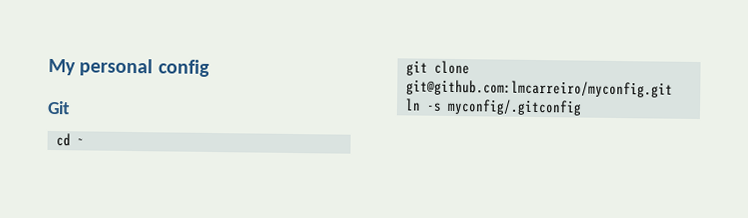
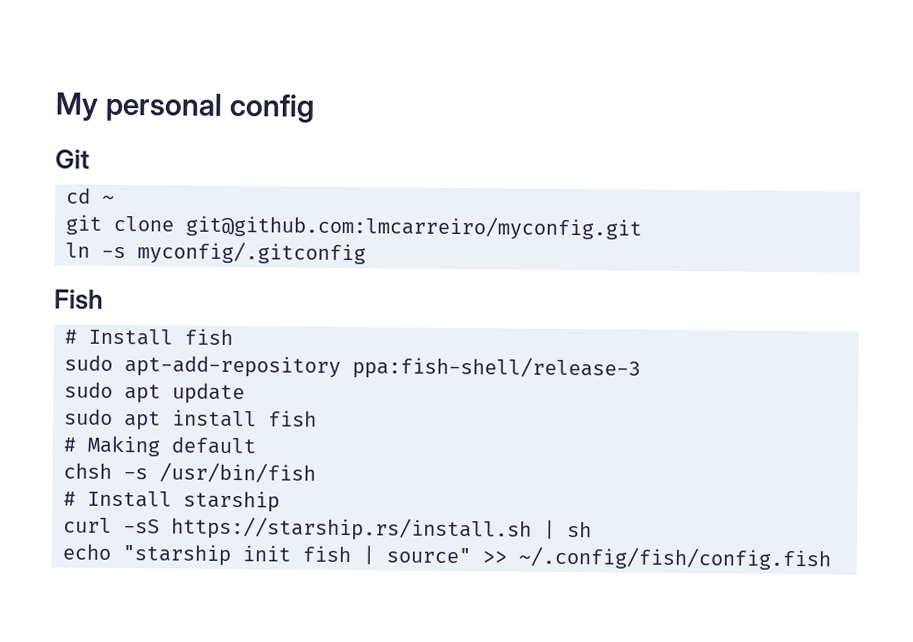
(583, 107) none -> [54,289,104,310] [64,328,234,346] [64,354,642,381] [64,381,246,405] [64,408,318,431] [63,435,257,457] [63,462,317,484] [63,490,281,513] [63,516,593,542] [62,543,832,571] // Fish // # Install fish // sudo apt-add-repository ppa:fish-shell/release-3 // sudo apt update // sudo apt install fish // # Making default // chsh -s /usr/bin/fish // # Install starship // curl -sS https://starship.rs/install.sh | sh // echo "starship init fish | source" >> ~/.config/fish/config.fish

